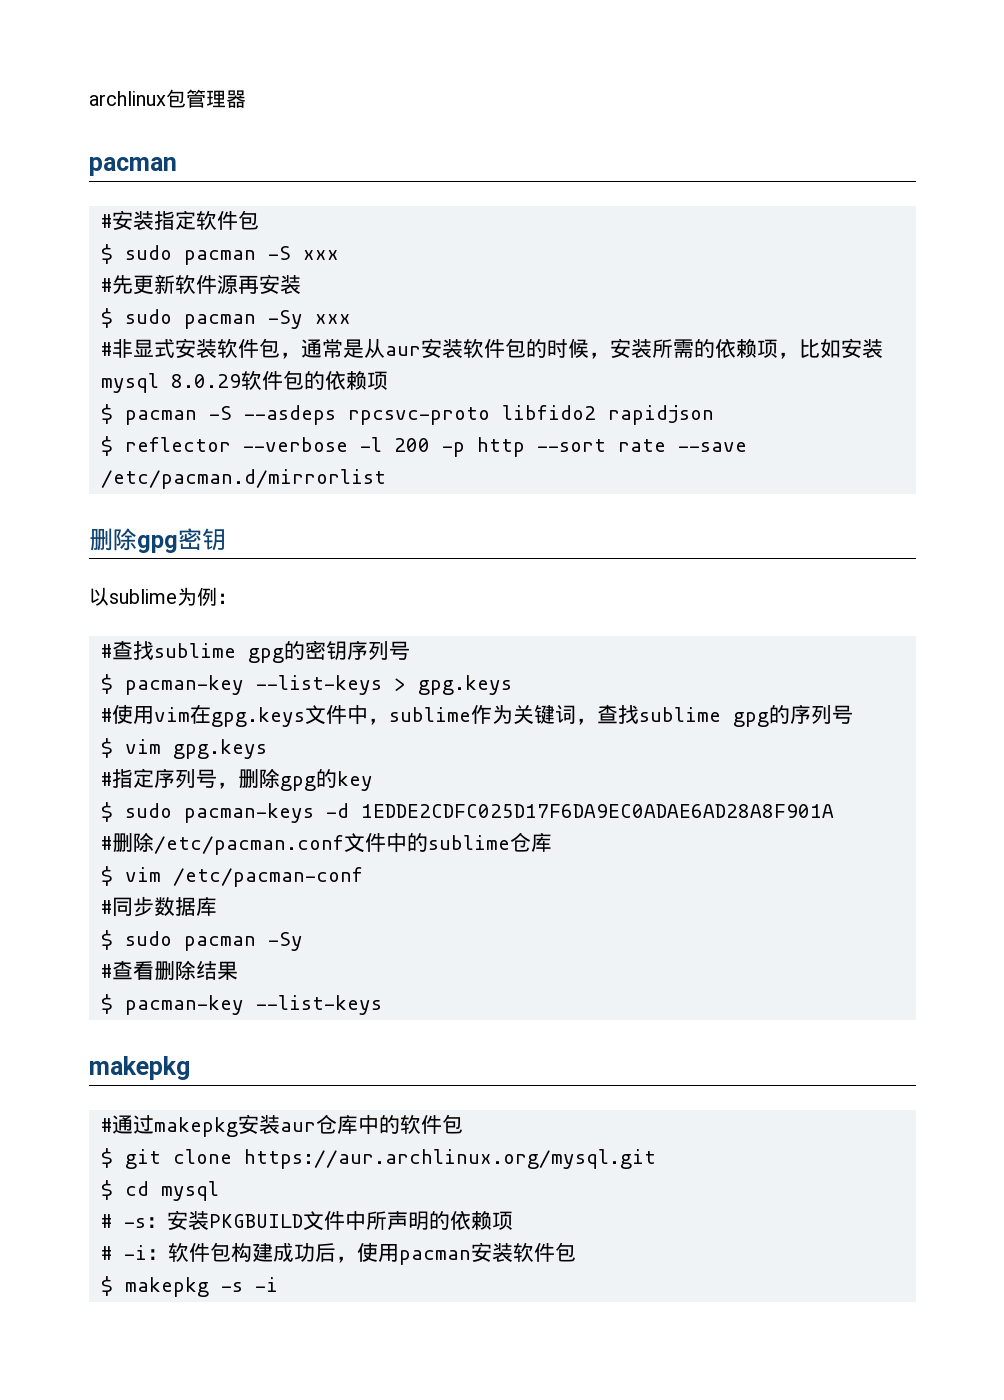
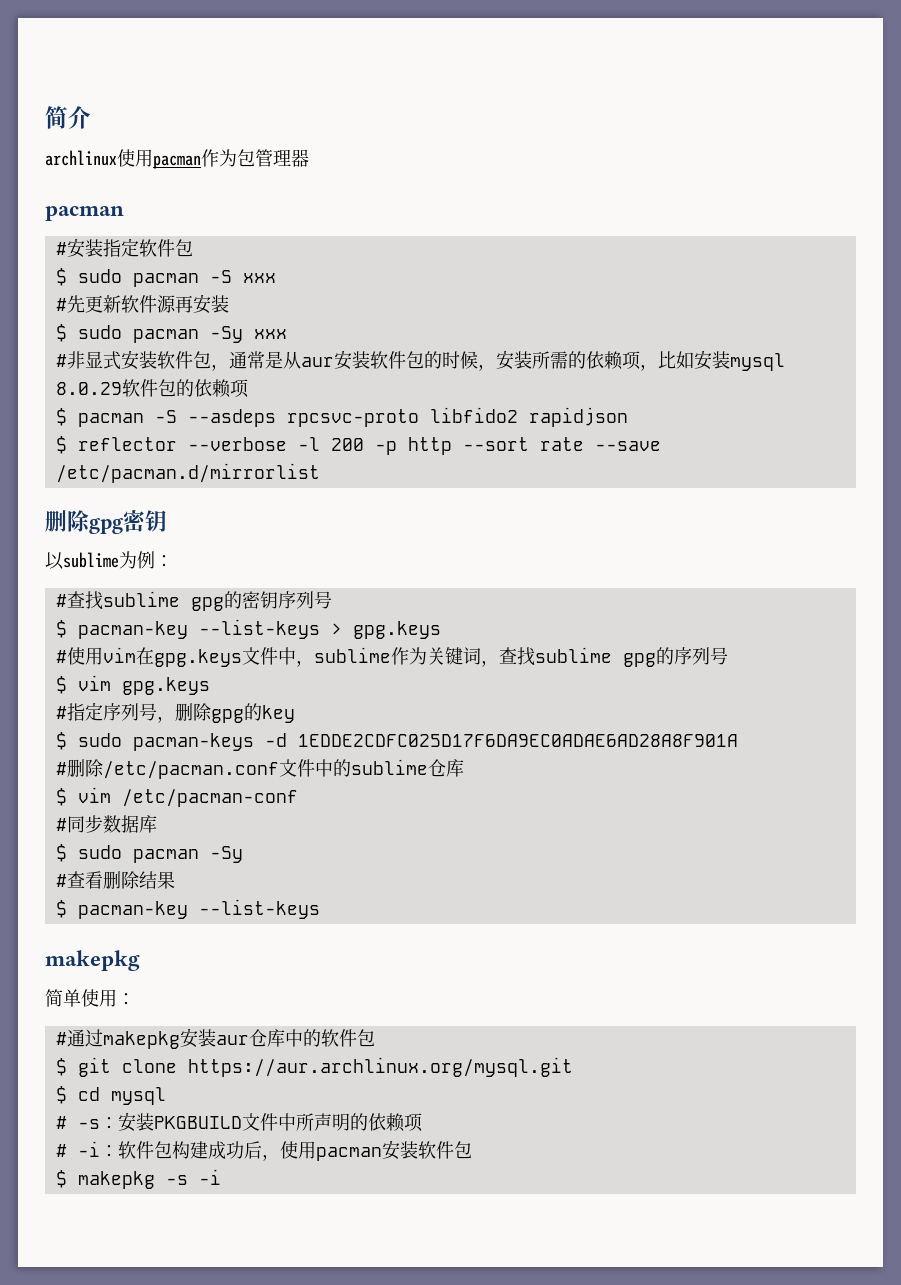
[89,91,166,106] archlinux -> [45,106,91,129] [45,149,237,169] 简介 // archlinux使用pacman作为
(190, 1068) none -> [45,989,135,1007] // 简单使用：

